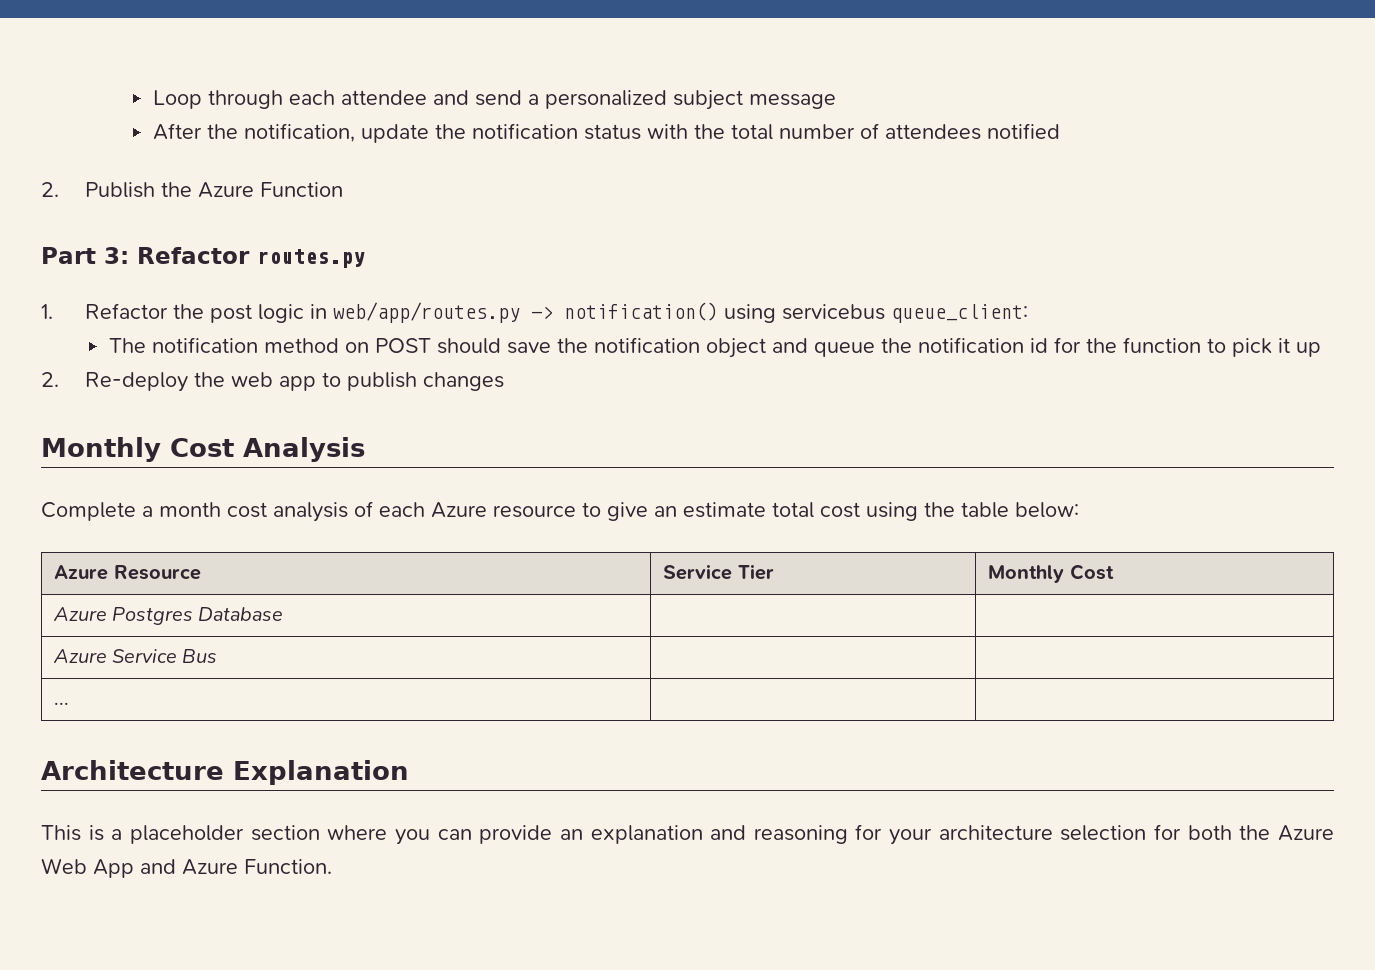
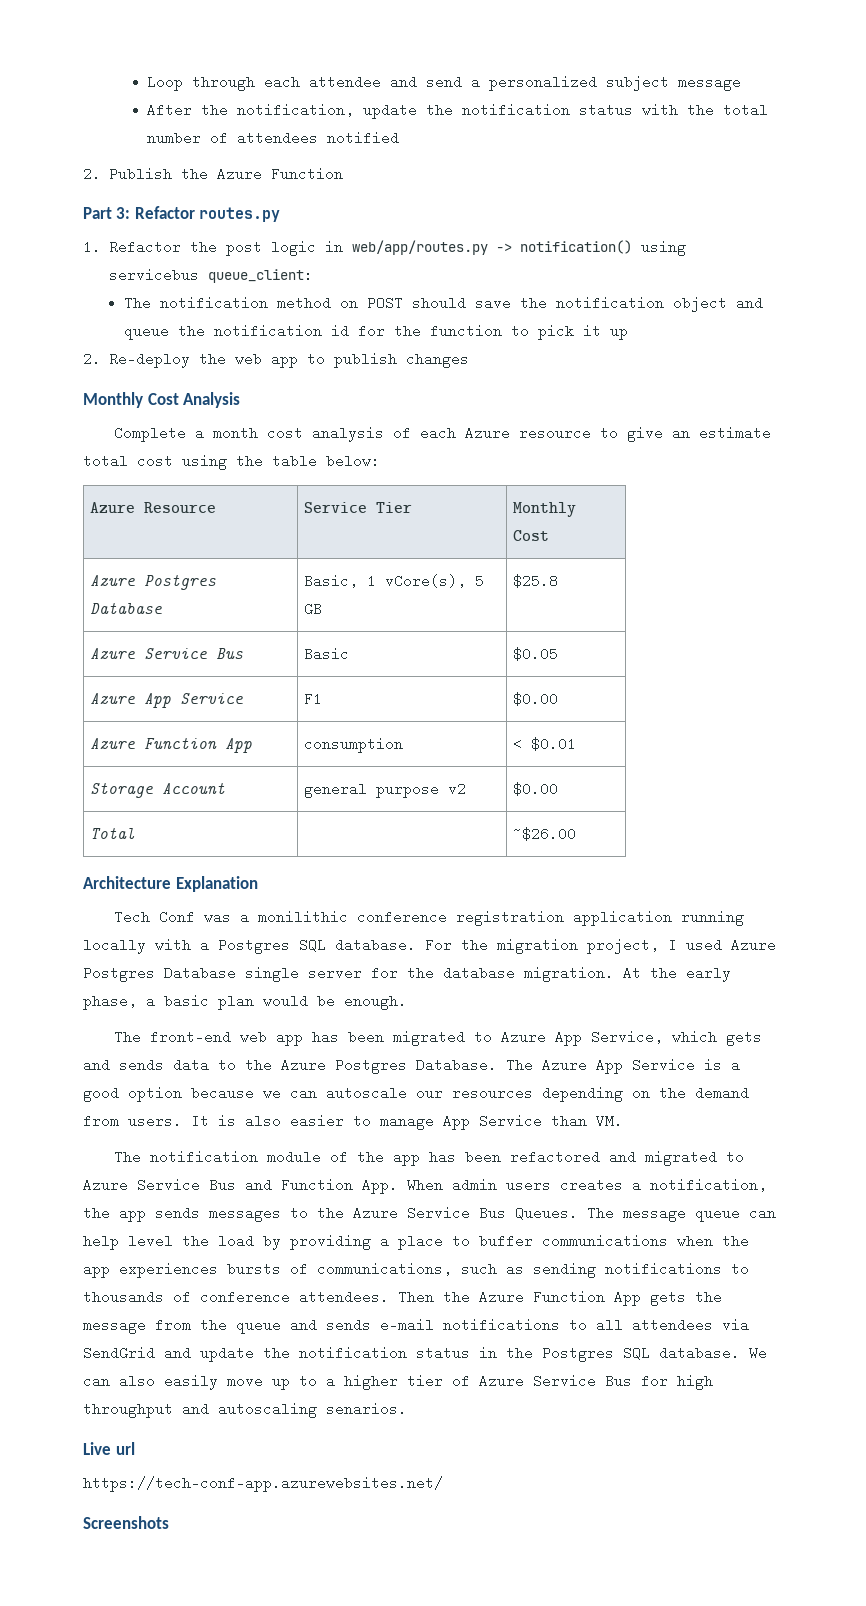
[52,649,218,663] [53,702,69,705] [41,760,409,785] [41,824,1334,845] [41,858,332,878] | // Azure Service Bus | | // ... | | // Architecture Explanation // This is a placeholder section where you can provide an explanation and reasoning for your architecture selection for both the Azure Web App and Azure Function. -> [303,574,484,588] [303,602,322,616] [512,574,558,588] [89,648,243,659] [303,647,349,661] [512,647,558,661] [89,693,243,708] [303,692,322,706] [512,692,558,706] [89,738,252,753] [303,737,403,753] [512,737,576,751] [89,783,225,798] [303,782,466,798] [512,782,558,796] [89,827,135,839] [512,827,576,841] [83,876,258,892] [113,910,744,926] [83,938,776,954] [83,966,731,982] [83,994,407,1010] [113,1030,762,1046] [83,1058,740,1074] [83,1086,749,1102] [83,1114,623,1130] [113,1150,744,1166] [83,1178,767,1194] [83,1206,776,1222] [83,1234,749,1250] [83,1262,749,1278] [83,1290,722,1306] [83,1318,749,1334] [83,1346,767,1362] [83,1374,713,1390] [83,1402,407,1418] [83,1442,135,1455] [83,1476,443,1492] [83,1516,169,1529] Basic, 1 vCore(s), 5 GB | $25.8 // Azure Service Bus | Basic | $0.05 // Azure App Service | F1 | $0.00 // Azure Function App | consumption | < $0.01 // Storage Account | general purpose v2 | $0.00 // Total | | ~$26.00 // Architecture Explanation // Tech Conf was a monilithic conference registration application running locally with a Postgres SQL database. For the migration project, I used Azure Postgres Database single server for the database migration. At the early phase, a basic plan would be enough. // The front-end web app has been migrated to Azure App Service, which gets and sends data to the Azure Postgres Database. The Azure App Service is a good option because we can autoscale our resources depending on the demand from users. It is also easier to manage App Service than VM. // The notification module of the app has been refactored and migrated to Azure Service Bus and Function App. When admin users creates a notification, the app sends messages to the Azure Service Bus Queues. The message queue can help level the load by providing a place to buffer communications when the app experiences bursts of communications, such as sending notifications to thousands of conference attendees. Then the Azure Function App gets the message from the queue and sends e-mail notifications to all attendees via SendGrid and update the notification status in the Postgres SQL database. We can also easily move up to a higher tier of Azure Service Bus for high throughput and autoscaling senarios. // Live url // https://tech-conf-app.azurewebsites.net/ // Screenshots

